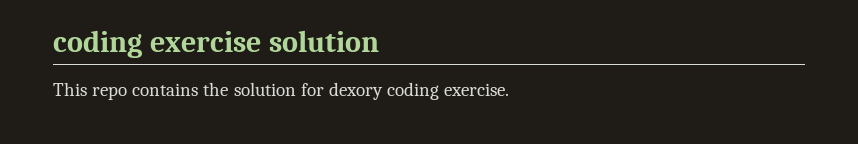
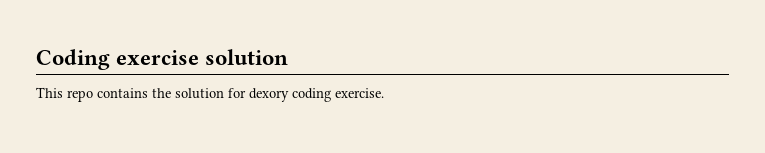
[53,30,142,58] coding -> [36,49,110,70] Coding

